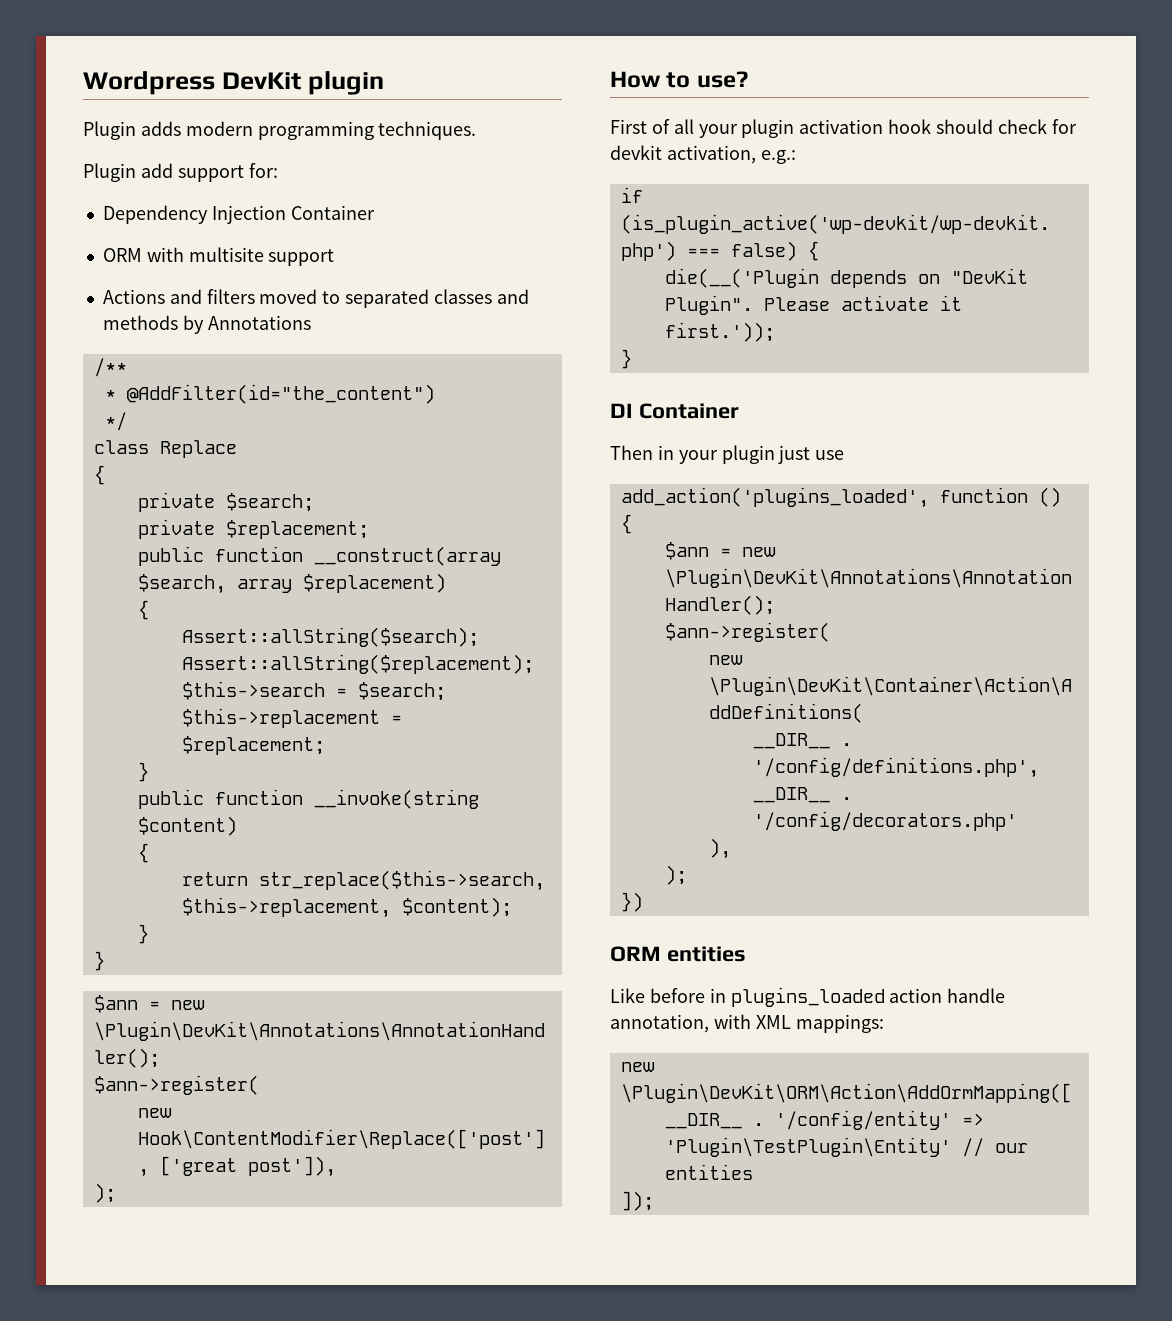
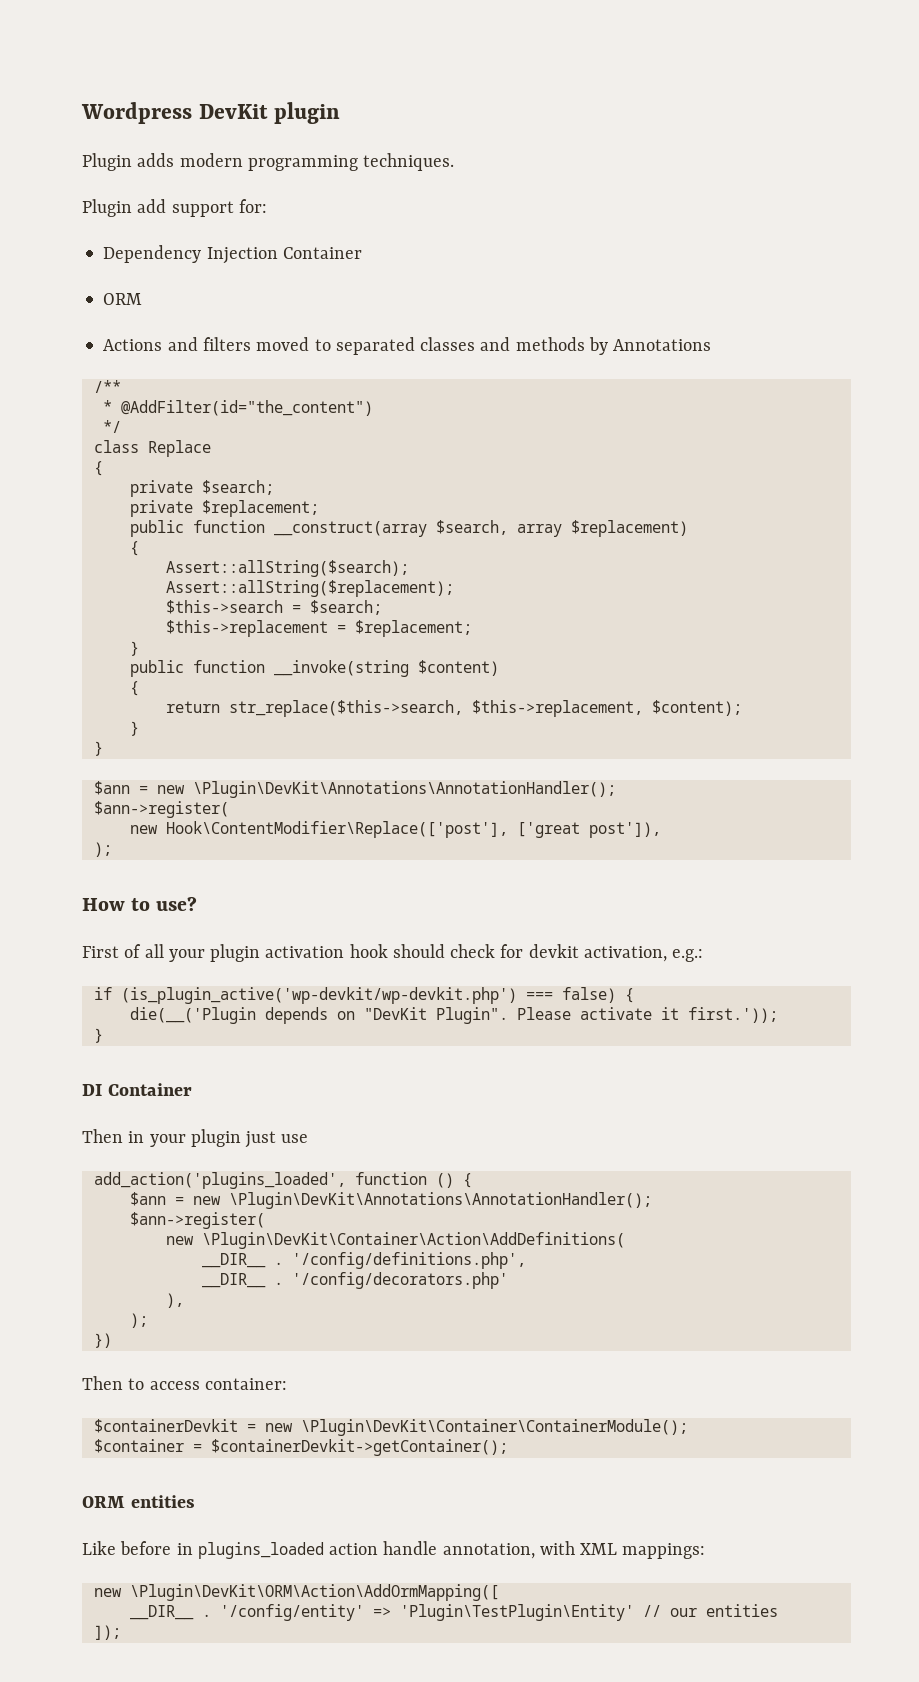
[146,247,335,266] with multisite support -> (143, 299) none
(643, 902) none -> [82,1376,287,1390] [93,1419,688,1436] [93,1439,508,1456] // Then to access container: // $containerDevkit = new \Plugin\DevKit\Container\ContainerModule(); // $container = $containerDevkit->getContainer();

